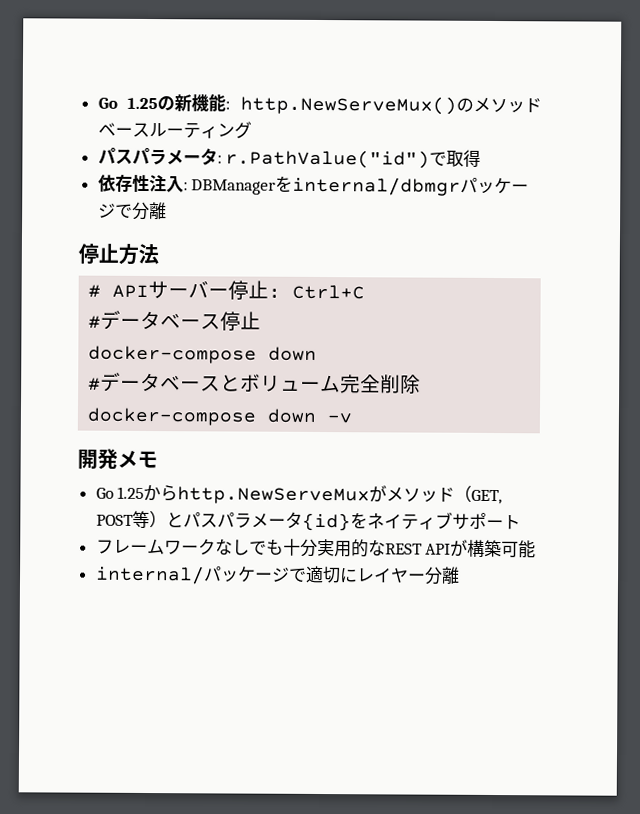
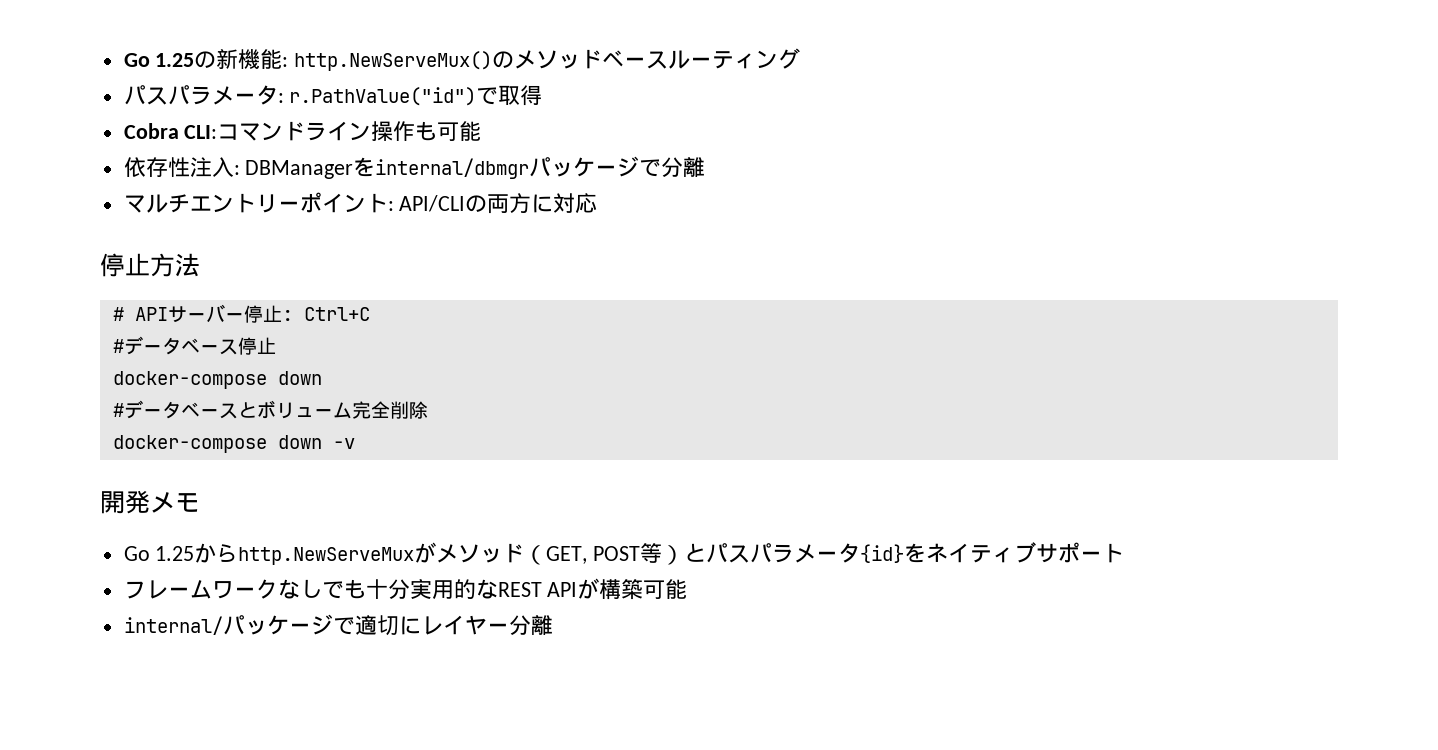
(482, 158) none -> [123,121,482,141] // Cobra CLI:コマンドライン操作も可能
(167, 211) none -> [123,192,598,214] // マルチエントリーポイント: API/CLIの両方に対応

